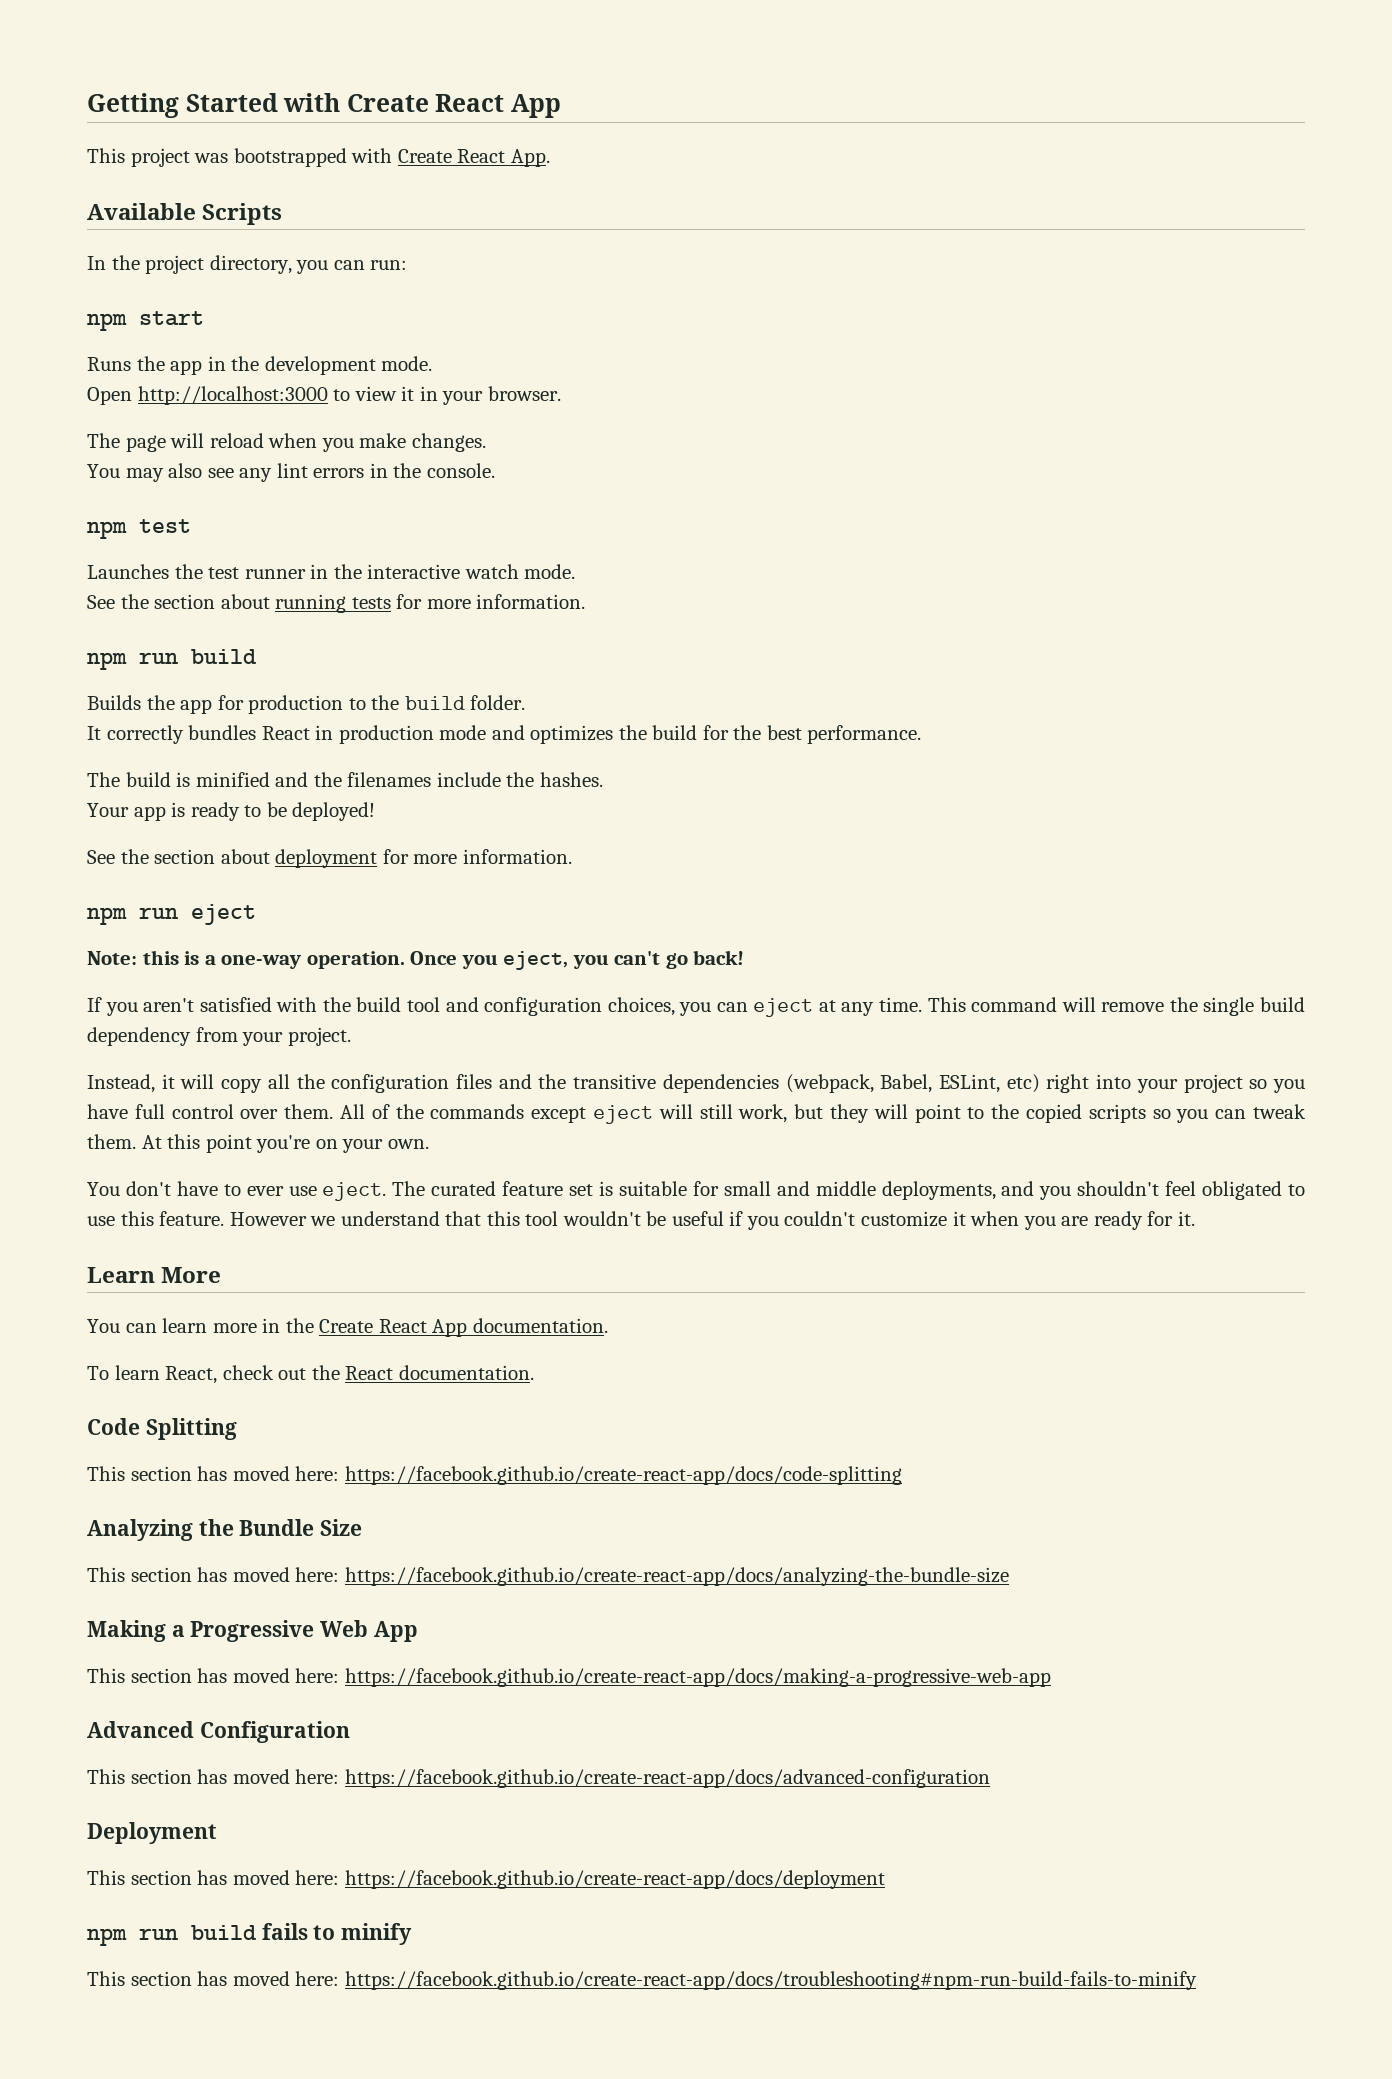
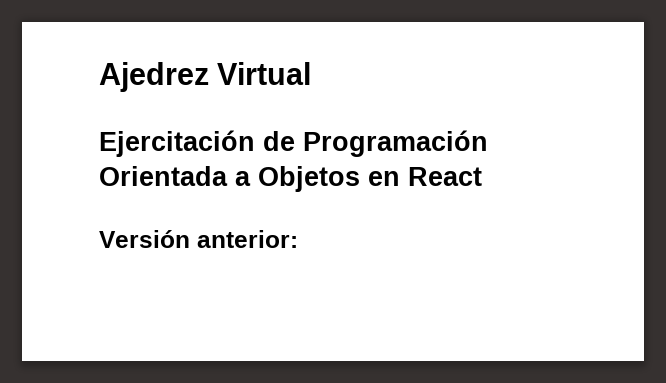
[87,93,562,118] [87,148,550,167] [87,203,283,225] [87,255,408,274] [87,311,204,331] [87,356,433,375] [87,386,561,405] [87,433,486,452] [87,463,495,482] [87,519,191,539] [87,564,576,579] [87,594,586,613] [87,649,257,670] [87,695,526,714] [87,725,922,744] [87,772,603,787] [87,802,376,821] [87,849,572,868] [87,904,256,925] [87,950,745,970] [87,997,1306,1017] [87,1027,351,1046] [87,1074,1305,1093] [87,1104,1306,1124] [87,1134,429,1153] [87,1181,1306,1201] [87,1211,1195,1230] [87,1267,222,1283] [87,1318,608,1337] [87,1365,534,1384] [87,1418,237,1440] [87,1466,902,1485] [87,1519,363,1541] [87,1567,1009,1586] [87,1620,418,1642] [87,1668,1051,1687] [87,1721,350,1743] [87,1769,990,1788] [87,1822,217,1844] [87,1870,885,1889] [87,1923,413,1946] [87,1971,1197,1990] Getting Started with Create React App // This project was bootstrapped with Create React App. // Available Scripts // In the project directory, you can run: // npm start // Runs the app in the development mode. // Open http://localhost:3000 to view it in your browser. // The page will reload when you make changes. // You may also see any lint errors in the console. // npm test // Launches the test runner in the interactive watch mode. // See the section about running tests for more information. // npm run build // Builds the app for production to the build folder. // It correctly bundles React in production mode and optimizes the build for the best performance. // The build is minified and the filenames include the hashes. // Your app is ready to be deployed! // See the section about deployment for more information. // npm run eject // Note: this is a one-way operation. Once you eject, you can't go back! // If you aren't satisfied with the build tool and configuration choices, you can eject at any time. This command will remove the single build dependency from your project. // Instead, it will copy all the configuration files and the transitive dependencies (webpack, Babel, ESLint, etc) right into your project so you have full control over them. All of the commands except eject will still work, but they will point to the copied scripts so you can tweak them. At this point you're on your own. // You don't have to ever use eject. The curated feature set is suitable for small and middle deployments, and you shouldn't feel obligated to use this feature. However we understand that this tool wouldn't be useful if you couldn't customize it when you are ready for it. // Learn More // You can learn more in the Create React App documentation. // To learn React, check out the React documentation. // Code Splitting // This section has moved here: https://facebook.github.io/create-react-app/docs/code-splitting // Analyzing the Bundle Size // This section has moved here: https://facebook.github.io/create-react-app/docs/analyzing-the-bundle-size // Making a Progressive Web App // This section has moved here: https://facebook.github.io/create-react-app/docs/making-a-progressive-web-app // Advanced Configuration // This section has moved here: https://facebook.github.io/create-react-app/docs/advanced-configuration // Deployment // This section has moved here: https://facebook.github.io/create-react-app/docs/deployment // npm run build fails to minify // This section has moved here: https://facebook.github.io/create-react-app/docs/troubleshooting#npm-run-build-fails-to-minify -> [99,62,312,92] [99,130,488,157] [99,166,482,192] [99,230,298,248] Ajedrez Virtual // Ejercitación de Programación Orientada a Objetos en React // Versión anterior:

